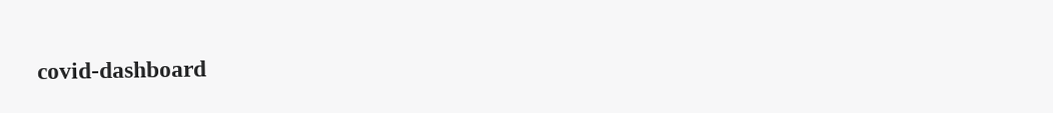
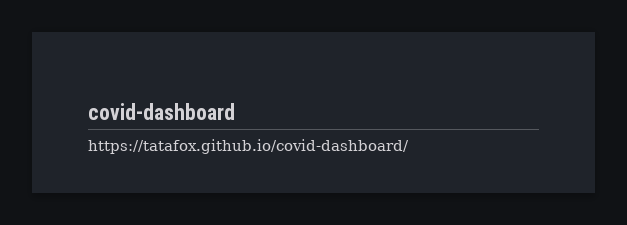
(207, 70) none -> [88,139,409,154] // https://tatafox.github.io/covid-dashboard/

